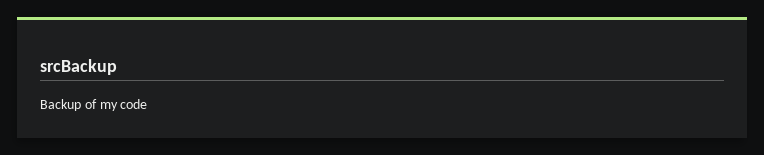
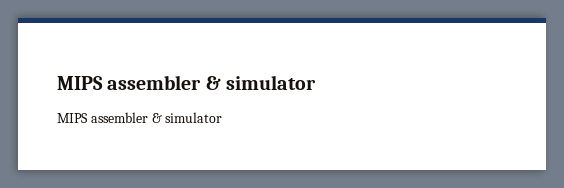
[40,59,117,75] [40,99,148,111] srcBackup // Backup of my code -> [57,75,316,90] [57,112,223,123] MIPS assembler & simulator // MIPS assembler & simulator

